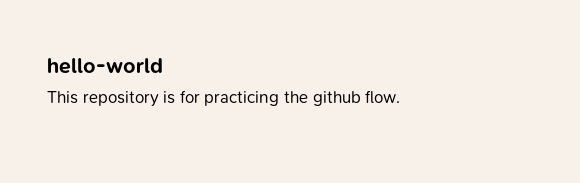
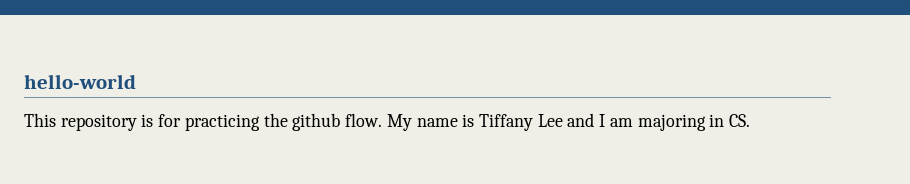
(401, 97) none -> [386,113,751,131] My name is Tiffany Lee and I am majoring in CS.

